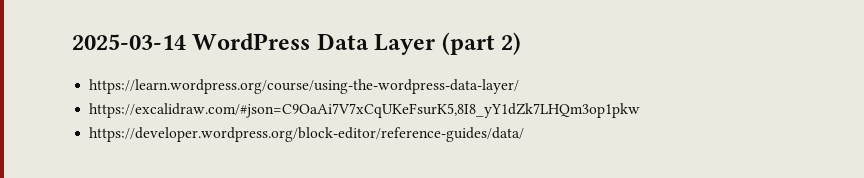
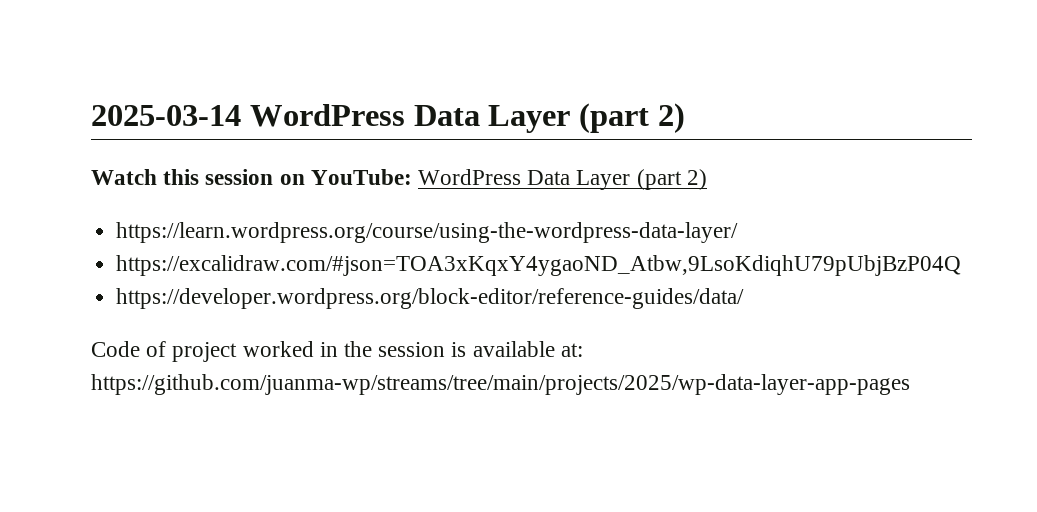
(522, 43) none -> [91,169,707,190] // Watch this session on YouTube: WordPress Data Layer (part 2)
[89,103,641,118] https://excalidraw.com/#json=C9OaAi7V7xCqUKeFsurK5,8I8_yY1dZk7LHQm3op1pkw -> [116,255,962,276] https://excalidraw.com/#json=TOA3xKqxY4ygaoND_Atbw,9LsoKdiqhU79pUbjBzP04Q
(525, 134) none -> [91,341,583,362] [91,374,910,395] // Code of project worked in the session is available at: https://github.com/juanma-wp/streams/tree/main/projects/2025/wp-data-layer-app-pages

